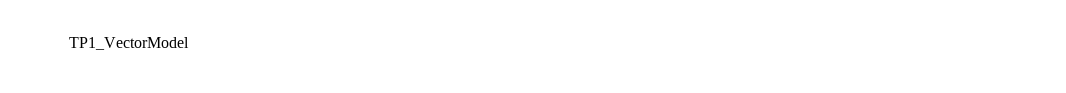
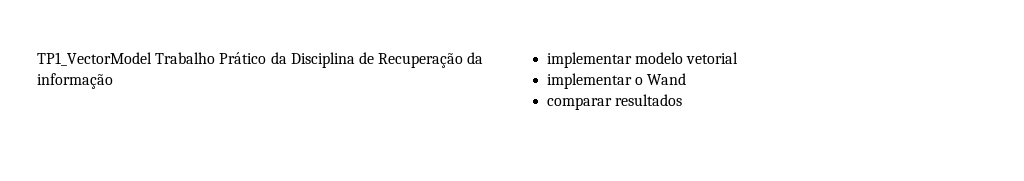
(189, 43) none -> [155,52,484,68] [37,73,113,89] [547,52,739,68] [547,73,687,89] [547,94,683,110] Trabalho Prático da Disciplina de Recuperação da informação // implementar modelo vetorial // implementar o Wand // comparar resultados

